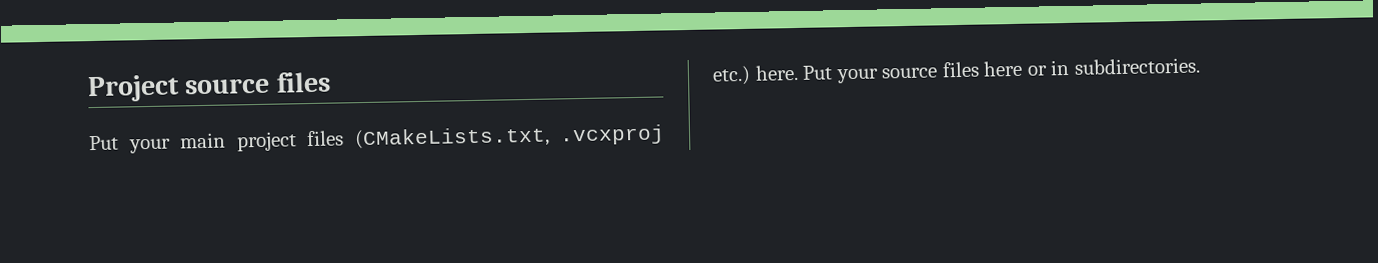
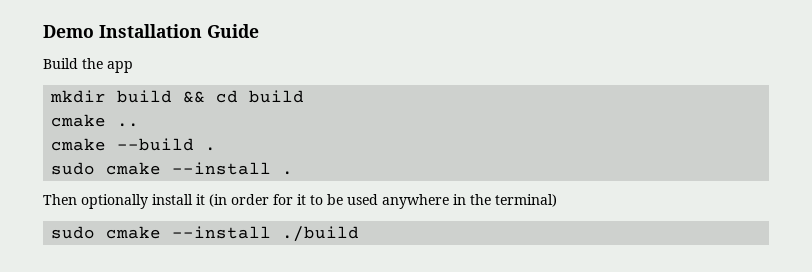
[87,71,331,103] [88,124,665,154] [712,57,1200,86] Project source files // Put your main project files (CMakeLists.txt, .vcxproj etc.) here. Put your source files here or in subdirectories. -> [43,24,259,38] [43,58,133,73] [50,90,305,103] [51,114,140,127] [51,138,217,151] [51,162,294,175] [43,194,557,209] [51,226,360,242] Demo Installation Guide // Build the app // mkdir build && cd build // cmake .. // cmake --build . // sudo cmake --install . // Then optionally install it (in order for it to be used anywhere in the terminal) // sudo cmake --install ./build

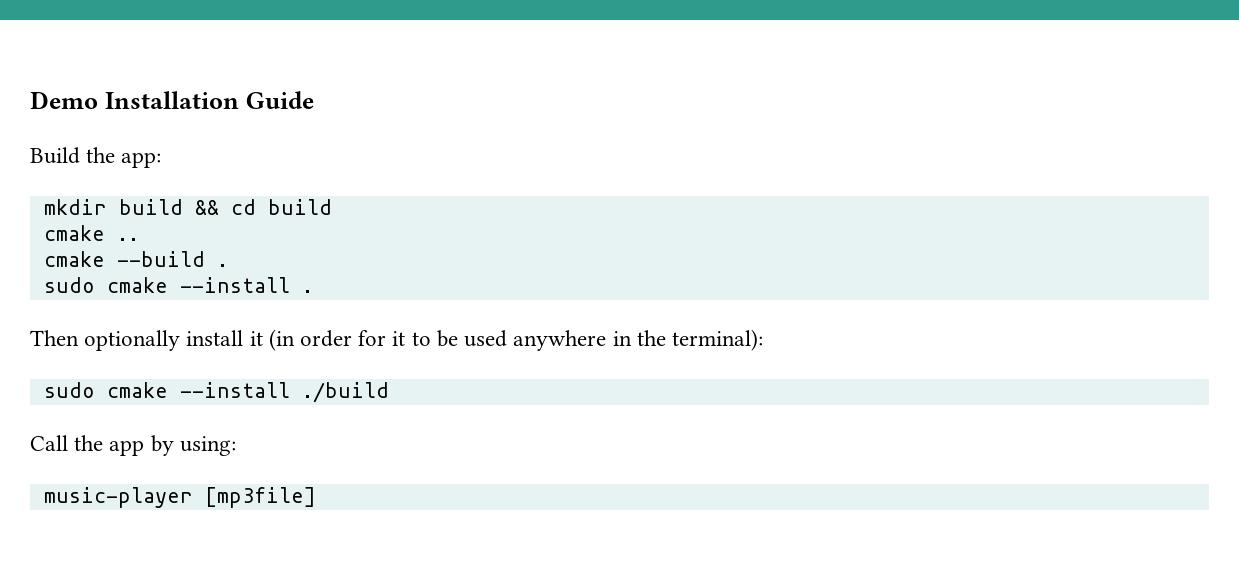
[107,61,133,73] app -> [121,152,162,168] app:
[495,194,557,207] terminal) -> [671,329,763,351] terminal):
(360, 234) none -> [30,435,236,456] [43,487,316,508] // Call the app by using: // music-player [mp3file]

